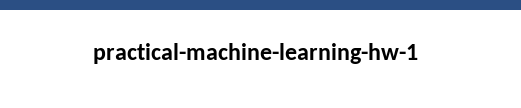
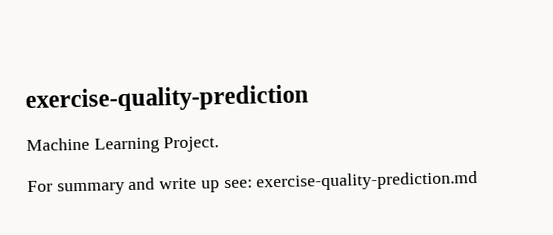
[93,43,418,64] practical-machine-learning-hw-1 -> [25,84,309,114] [26,136,220,154] [27,170,479,196] exercise-quality-prediction // Machine Learning Project. // For summary and write up see: exercise-quality-prediction.md

